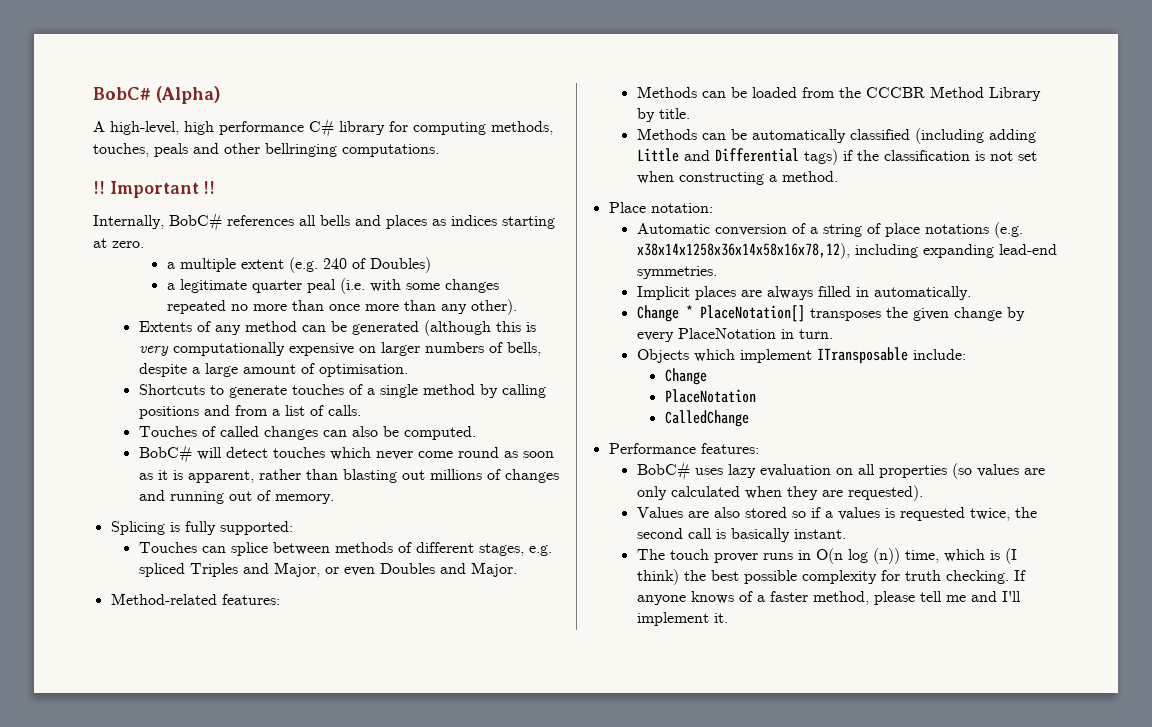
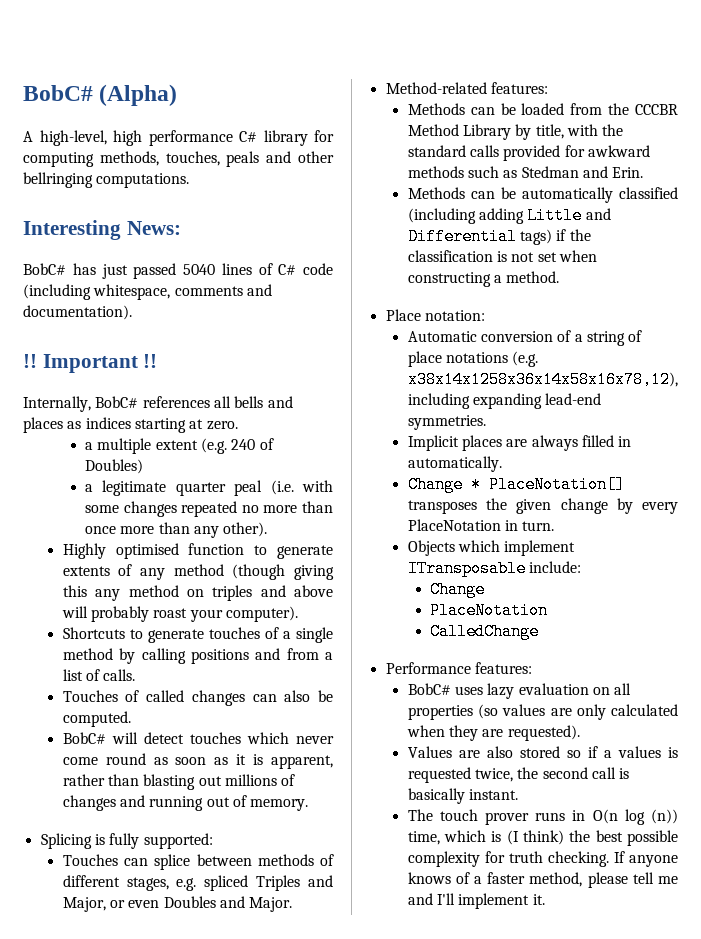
(439, 150) none -> [23,220,181,240] [23,263,333,279] [23,284,272,300] [23,305,132,320] // Interesting News: // BobC# has just passed 5040 lines of C# code (including whitespace, comments and documentation).
[138,320,536,336] [138,342,541,356] [138,363,408,377] Extents of any method can be generated (although this is very computationally expensive on larger numbers of bells, despite a large amount of optimisation. -> [62,543,333,559] [62,564,334,580] [62,585,333,601] [61,606,299,622] Highly optimised function to generate extents of any method (though giving this any method on triples and above will probably roast your computer).
[658,108,690,119] title. -> [535,124,624,139] [407,145,651,161] [407,166,644,178] title, with the standard calls provided for awkward methods such as Stedman and Erin.

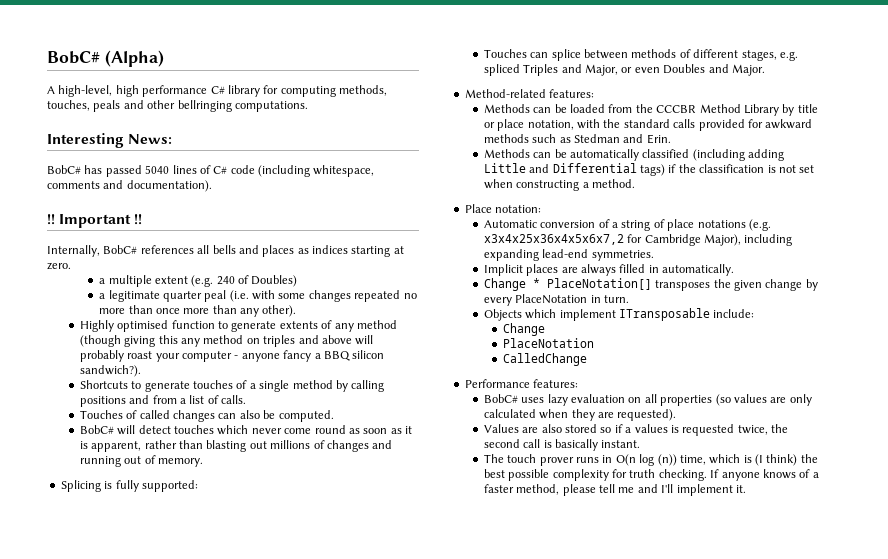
[101,264,128,279] just -> (103, 169) none
[226,606,299,622] computer). -> [182,350,385,362] [79,365,141,377] computer - anyone fancy a BBQ silicon sandwich?).
[535,124,564,139] title, -> [797,104,818,113] [483,119,574,131] title or place notation,
[407,371,678,388] x38x14x1258x36x14x58x16x78,12), -> [483,234,742,246] x3x4x25x36x4x5x6x7,2 for Cambridge Major),

